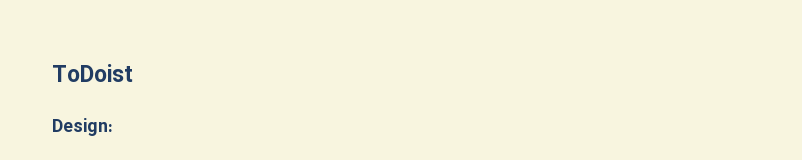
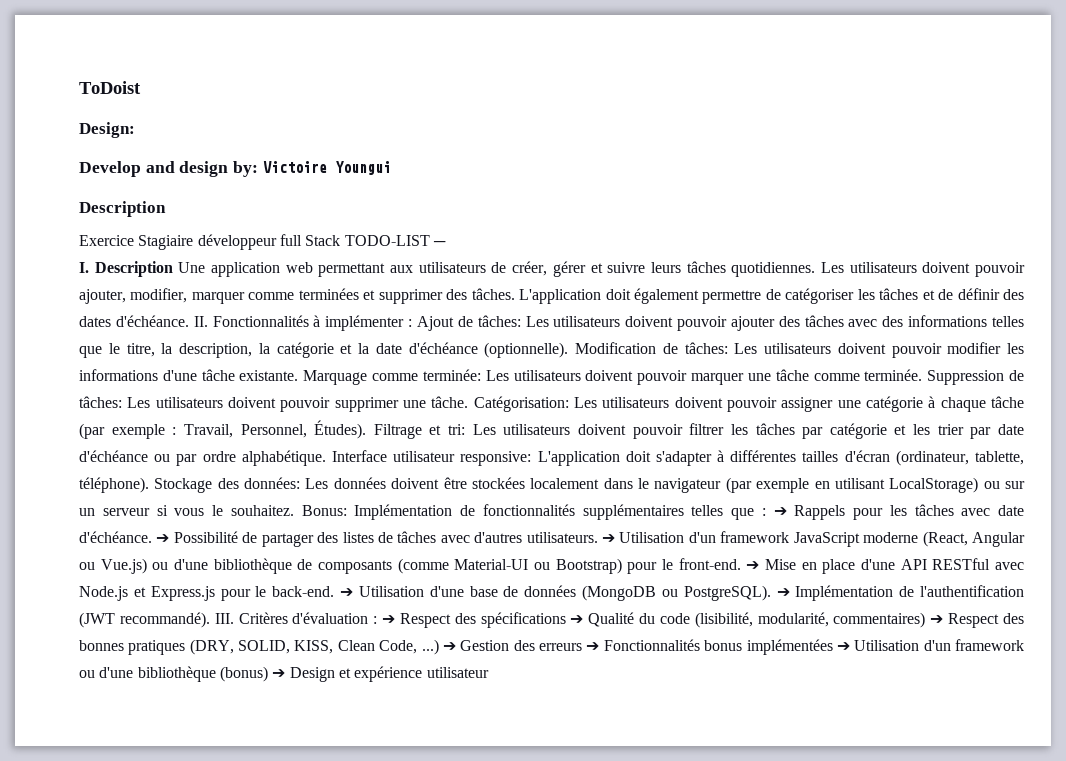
(113, 127) none -> [79,161,391,177] [79,201,166,217] [79,234,446,250] [79,261,1026,277] [79,288,1025,304] [79,315,1025,331] [79,342,1024,358] [79,369,1025,385] [79,396,1025,412] [79,420,1024,439] [79,450,1024,466] [79,477,1025,493] [79,504,1024,520] [79,531,1026,547] [79,558,1024,574] [79,585,1025,601] [79,612,1025,628] [79,639,1024,655] [79,666,489,682] // Develop and design by: Victoire Youngui // Description // Exercice Stagiaire développeur full Stack TODO-LIST ─ // I. Description Une application web permettant aux utilisateurs de créer, gérer et suivre leurs tâches quotidiennes. Les utilisateurs doivent pouvoir ajouter, modifier, marquer comme terminées et supprimer des tâches. L'application doit également permettre de catégoriser les tâches et de définir des dates d'échéance. II. Fonctionnalités à implémenter : Ajout de tâches: Les utilisateurs doivent pouvoir ajouter des tâches avec des informations telles que le titre, la description, la catégorie et la date d'échéance (optionnelle). Modification de tâches: Les utilisateurs doivent pouvoir modifier les informations d'une tâche existante. Marquage comme terminée: Les utilisateurs doivent pouvoir marquer une tâche comme terminée. Suppression de tâches: Les utilisateurs doivent pouvoir supprimer une tâche. Catégorisation: Les utilisateurs doivent pouvoir assigner une catégorie à chaque tâche (par exemple : Travail, Personnel, Études). Filtrage et tri: Les utilisateurs doivent pouvoir filtrer les tâches par catégorie et les trier par date d'échéance ou par ordre alphabétique. Interface utilisateur responsive: L'application doit s'adapter à différentes tailles d'écran (ordinateur, tablette, téléphone). Stockage des données: Les données doivent être stockées localement dans le navigateur (par exemple en utilisant LocalStorage) ou sur un serveur si vous le souhaitez. Bonus: Implémentation de fonctionnalités supplémentaires telles que : ➔ Rappels pour les tâches avec date d'échéance. ➔ Possibilité de partager des listes de tâches avec d'autres utilisateurs. ➔ Utilisation d'un framework JavaScript moderne (React, Angular ou Vue.js) ou d'une bibliothèque de composants (comme Material-UI ou Bootstrap) pour le front-end. ➔ Mise en place d'une API RESTful avec Node.js et Express.js pour le back-end. ➔ Utilisation d'une base de données (MongoDB ou PostgreSQL). ➔ Implémentation de l'authentification (JWT recommandé). III. Critères d'évaluation : ➔ Respect des spécifications ➔ Qualité du code (lisibilité, modularité, commentaires) ➔ Respect des bonnes pratiques (DRY, SOLID, KISS, Clean Code, ...) ➔ Gestion des erreurs ➔ Fonctionnalités bonus implémentées ➔ Utilisation d'un framework ou d'une bibliothèque (bonus) ➔ Design et expérience utilisateur

